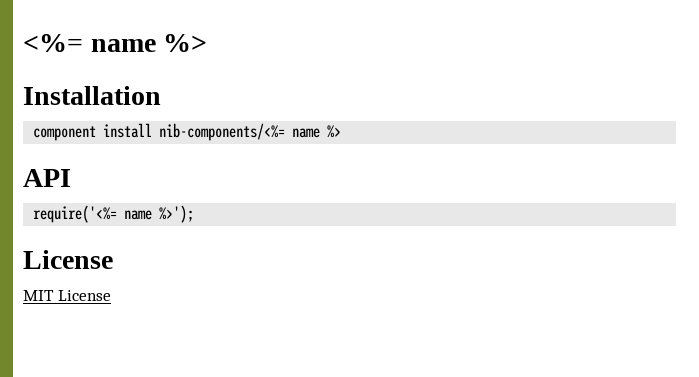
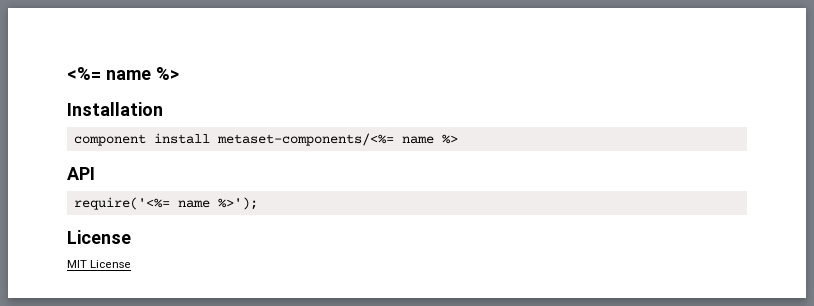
[159,123,286,141] nib-components/<%= -> [216,133,394,146] metaset-components/<%=

